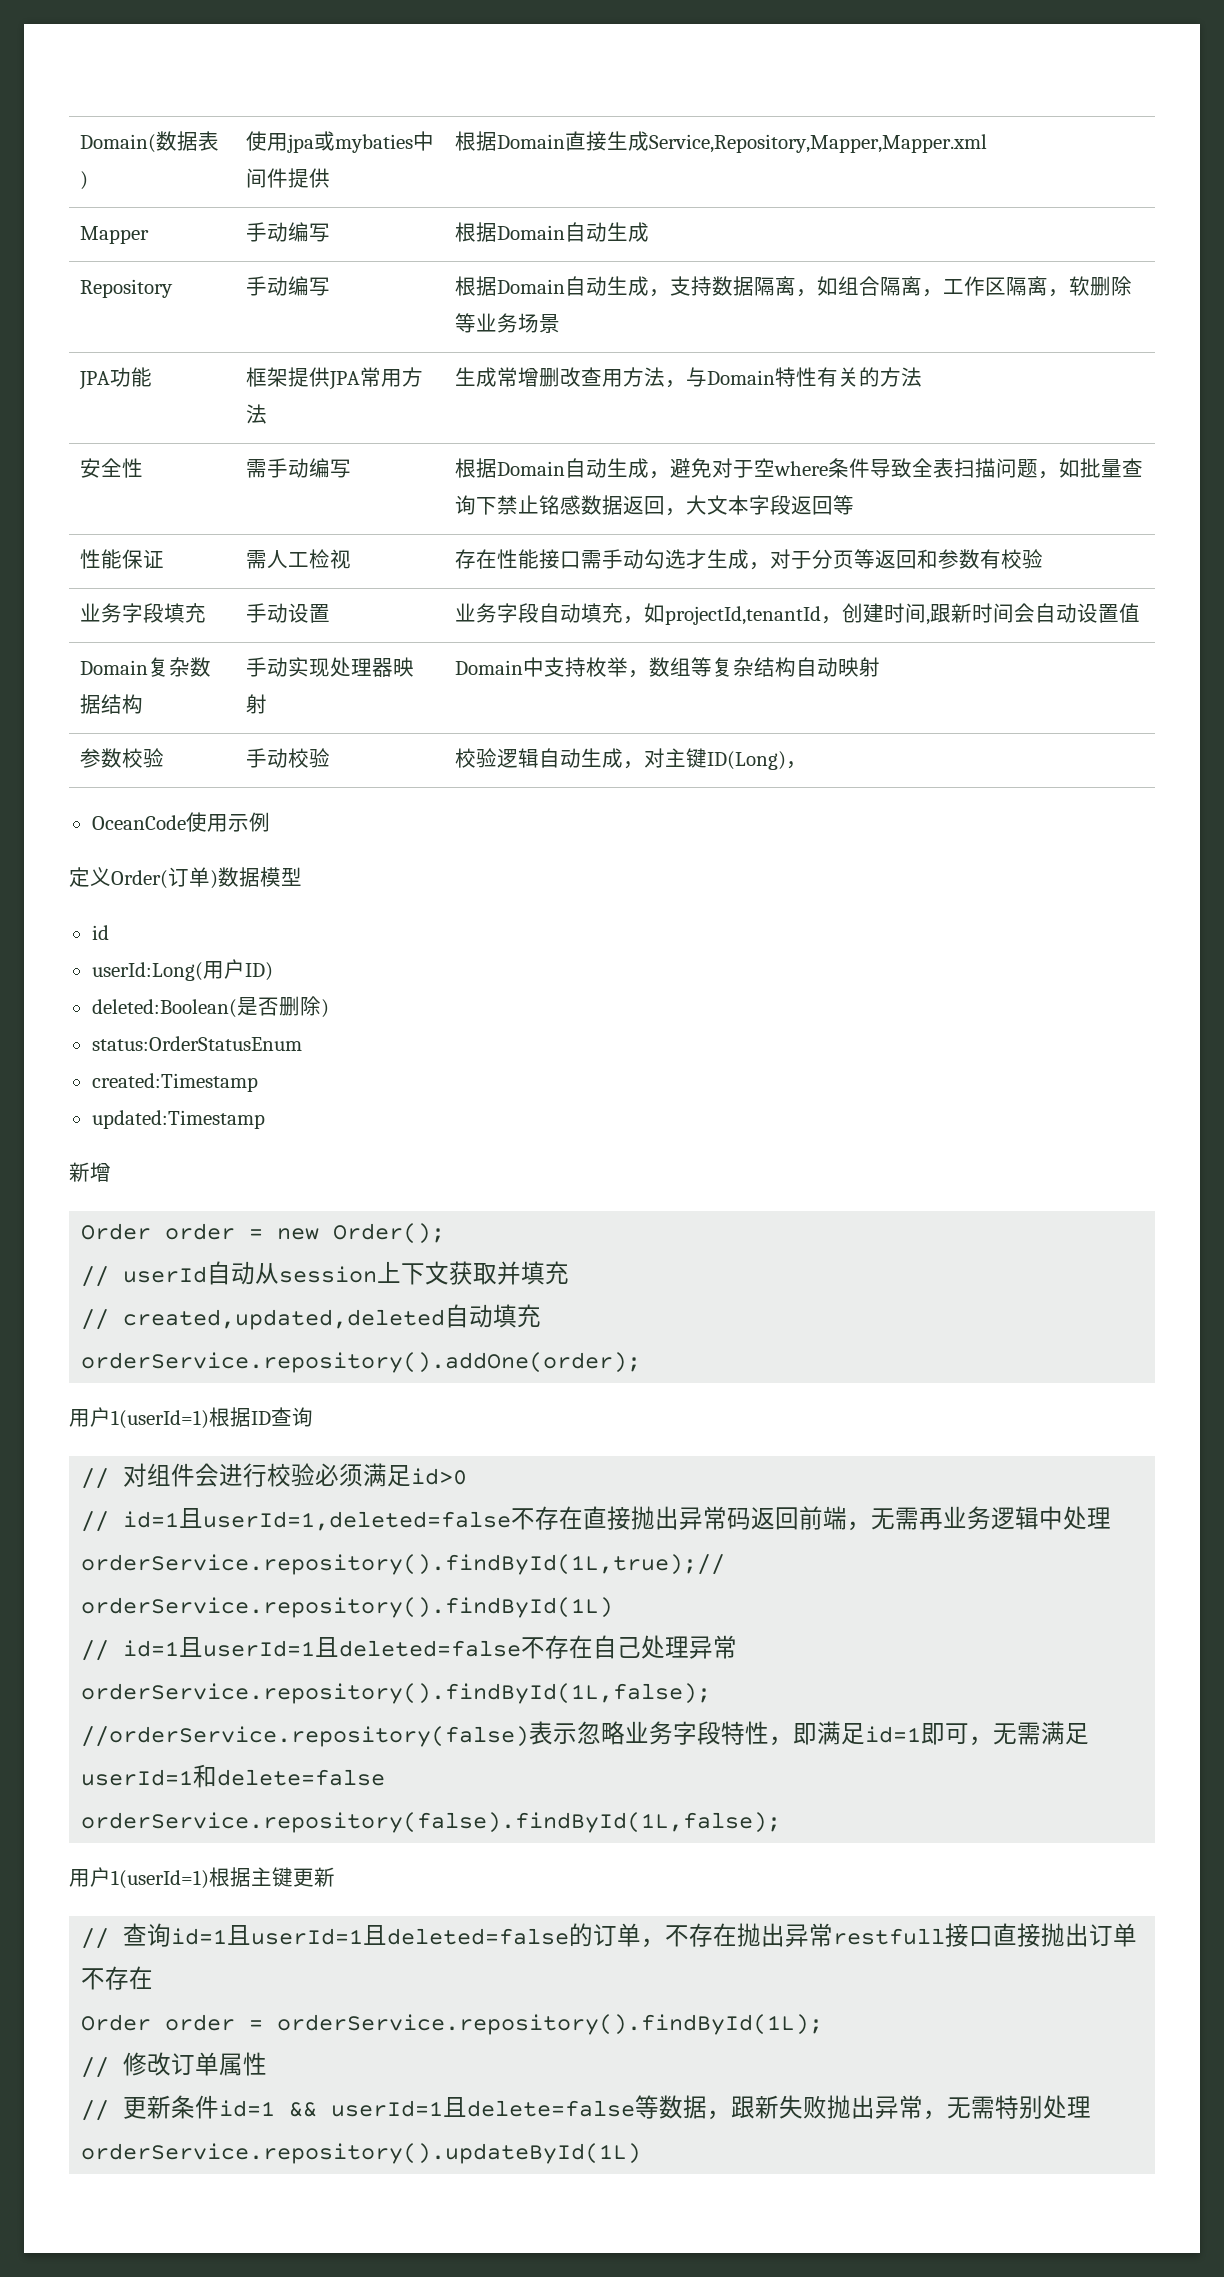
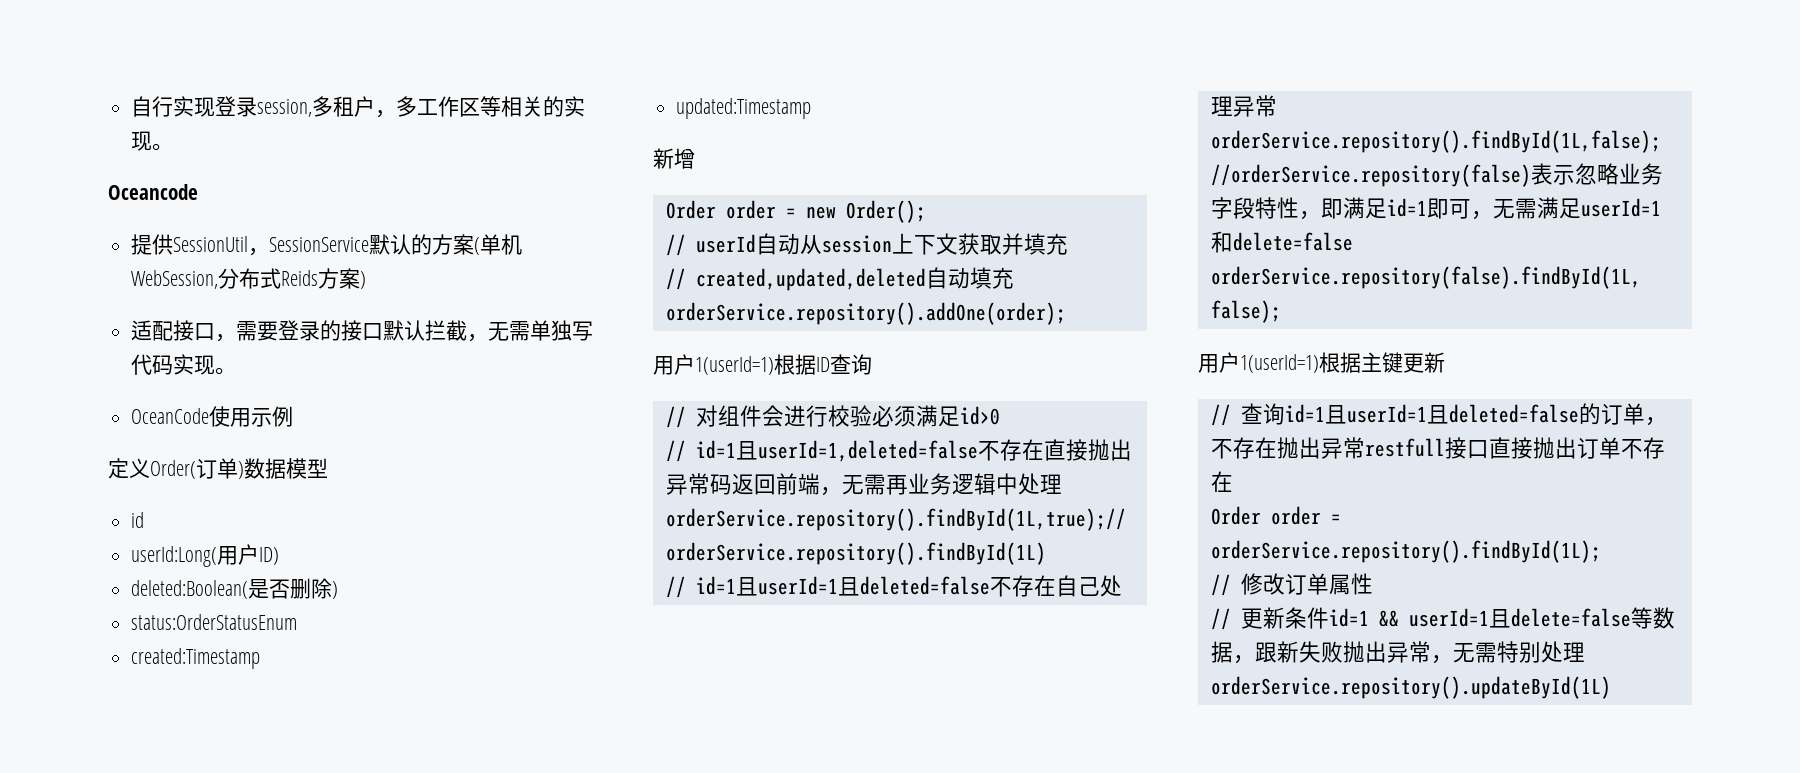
[79,131,219,153] [79,171,88,190] [245,131,434,153] [245,168,330,188] [454,131,987,153] [79,226,149,244] [245,222,330,242] [454,222,649,242] [79,279,173,298] [245,276,330,296] [454,276,1132,297] [454,313,560,333] [78,367,152,390] [245,367,423,390] [245,404,267,424] [454,367,922,388] [79,458,143,478] [245,458,351,478] [454,458,1143,479] [454,495,854,516] [79,549,164,569] [245,549,351,569] [454,549,1043,570] [79,603,206,623] [245,603,330,623] [454,603,1140,625] [79,657,211,677] [79,694,143,714] [245,657,414,677] [245,694,267,714] [454,657,880,678] [79,748,164,768] [245,748,330,768] [454,748,807,770] Domain(数据表) | 使用jpa或mybaties中间件提供 | 根据Domain直接生成Service,Repository,Mapper,Mapper.xml // Mapper | 手动编写 | 根据Domain自动生成 // Repository | 手动编写 | 根据Domain自动生成，支持数据隔离，如组合隔离，工作区隔离，软删除等业务场景 // JPA功能 | 框架提供JPA常用方法 | 生成常增删改查用方法，与Domain特性有关的方法 // 安全性 | 需手动编写 | 根据Domain自动生成，避免对于空where条件导致全表扫描问题，如批量查询下禁止铭感数据返回，大文本字段返回等 // 性能保证 | 需人工检视 | 存在性能接口需手动勾选才生成，对于分页等返回和参数有校验 // 业务字段填充 | 手动设置 | 业务字段自动填充，如projectId,tenantId，创建时间,跟新时间会自动设置值 // Domain复杂数据结构 | 手动实现处理器映射 | Domain中支持枚举，数组等复杂结构自动映射 // 参数校验 | 手动校验 | 校验逻辑自动生成，对主键ID(Long)， -> [131,96,586,118] [131,131,174,151] [108,184,198,200] [131,234,523,256] [131,268,367,289] [131,320,594,342] [131,354,237,375] 自行实现登录session,多租户，多工作区等相关的实现。 // Oceancode // 提供SessionUtil，SessionService默认的方案(单机WebSession,分布式Reids方案) // 适配接口，需要登录的接口默认拦截，无需单独写代码实现。

